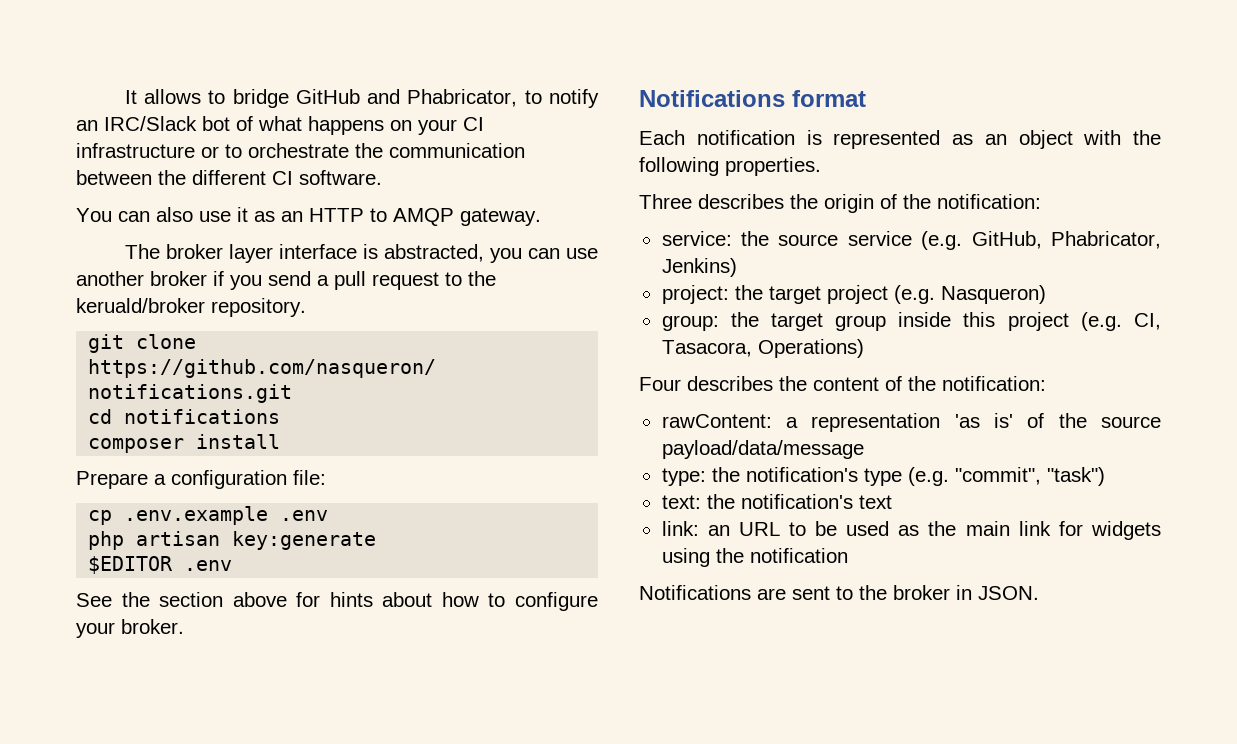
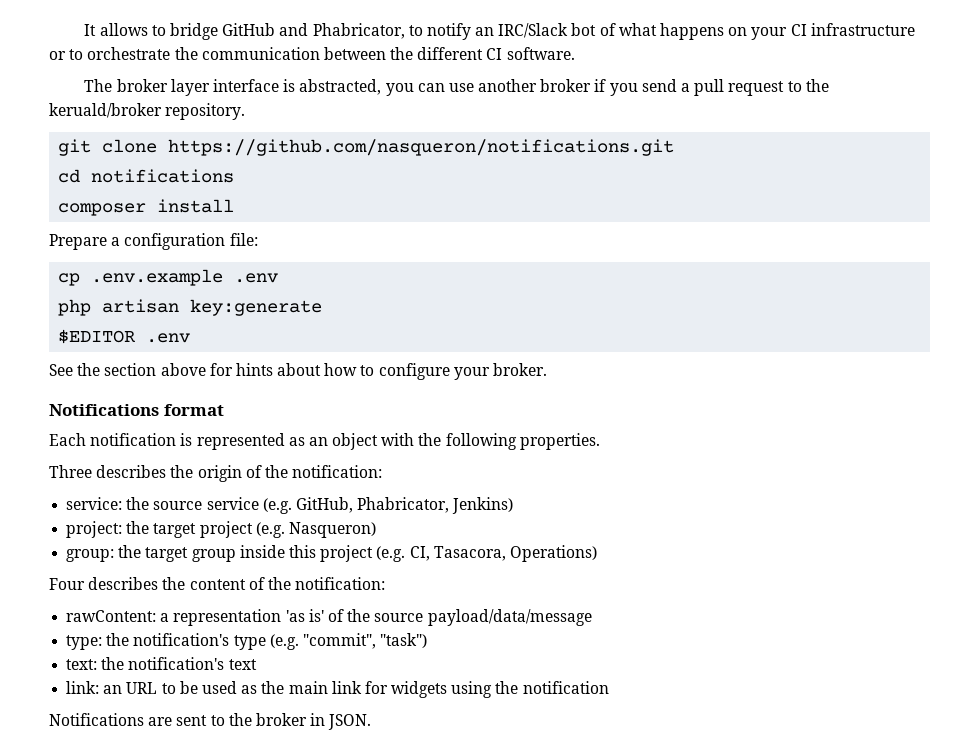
[76,207,541,226] // You can also use it as an HTTP to AMQP gateway. -> (575, 53) none

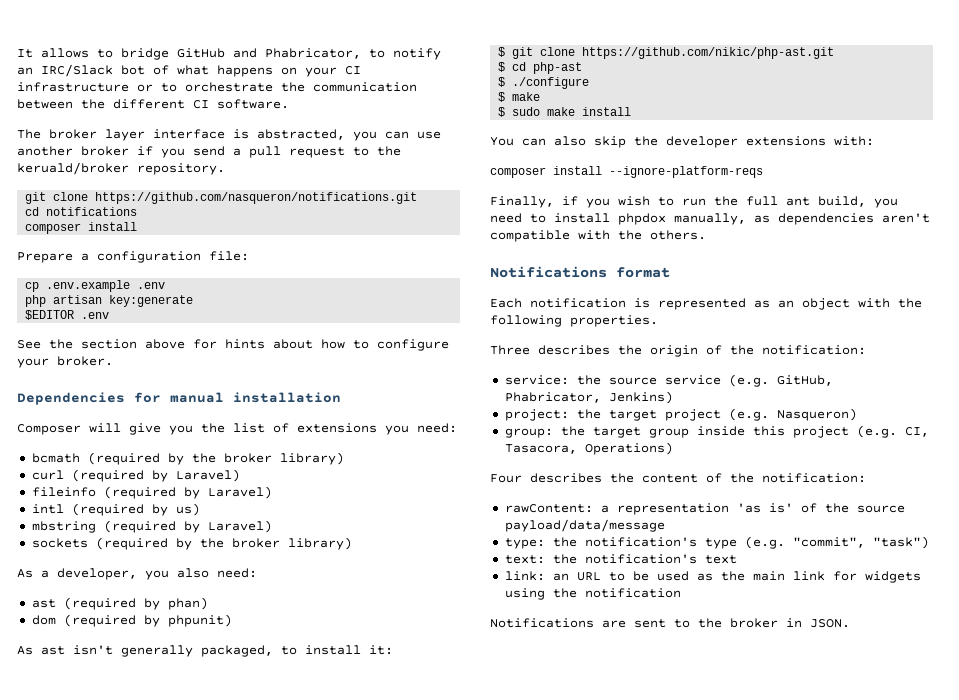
(548, 369) none -> [17,392,341,405] [17,423,457,435] [31,452,344,465] [31,469,240,482] [31,486,272,499] [31,503,200,516] [31,520,272,533] [31,537,352,550] [17,568,257,580] [31,597,208,610] [31,614,232,627] [17,645,393,657] [498,47,835,59] [498,62,583,74] [498,77,590,89] [498,92,541,102] [498,107,632,117] [490,136,874,148] [490,166,763,178] [490,196,898,208] [490,213,930,225] [490,230,706,242] // Dependencies for manual installation // Composer will give you the list of extensions you need: // bcmath (required by the broker library) // curl (required by Laravel) // fileinfo (required by Laravel) // intl (required by us) // mbstring (required by Laravel) // sockets (required by the broker library) // As a developer, you also need: // ast (required by phan) // dom (required by phpunit) // As ast isn't generally packaged, to install it: // $ git clone https://github.com/nikic/php-ast.git // $ cd php-ast // $ ./configure // $ make // $ sudo make install // You can also skip the developer extensions with: // composer install --ignore-platform-reqs // Finally, if you wish to run the full ant build, you need to install phpdox manually, as dependencies aren't compatible with the others.

